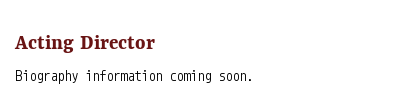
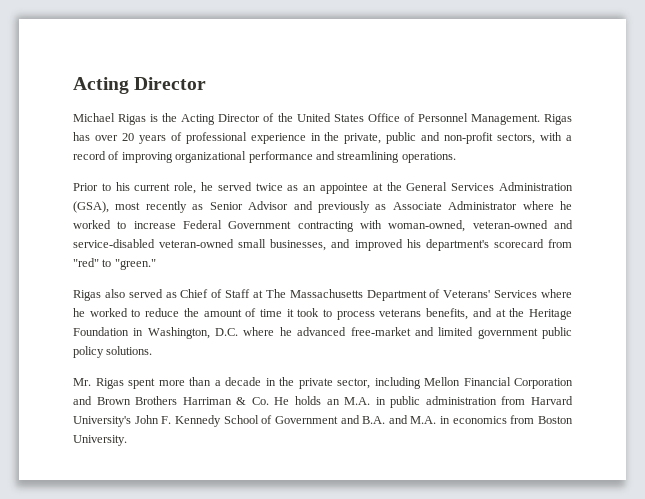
[15,70,253,84] Biography information coming soon. -> [73,113,572,125] [73,132,572,144] [73,151,456,163] [73,182,574,194] [73,201,572,213] [73,220,573,232] [73,239,572,251] [73,258,156,270] [73,289,572,301] [73,308,572,320] [73,327,573,339] [73,346,153,358] [73,377,573,389] [73,396,573,408] [73,415,574,427] [73,435,127,446] Michael Rigas is the Acting Director of the United States Office of Personnel Management. Rigas has over 20 years of professional experience in the private, public and non-profit sectors, with a record of improving organizational performance and streamlining operations. // Prior to his current role, he served twice as an appointee at the General Services Administration (GSA), most recently as Senior Advisor and previously as Associate Administrator where he worked to increase Federal Government contracting with woman-owned, veteran-owned and service-disabled veteran-owned small businesses, and improved his department's scorecard from "red" to "green." // Rigas also served as Chief of Staff at The Massachusetts Department of Veterans' Services where he worked to reduce the amount of time it took to process veterans benefits, and at the Heritage Foundation in Washington, D.C. where he advanced free-market and limited government public policy solutions. // Mr. Rigas spent more than a decade in the private sector, including Mellon Financial Corporation and Brown Brothers Harriman & Co. He holds an M.A. in public administration from Harvard University's John F. Kennedy School of Government and B.A. and M.A. in economics from Boston University.

